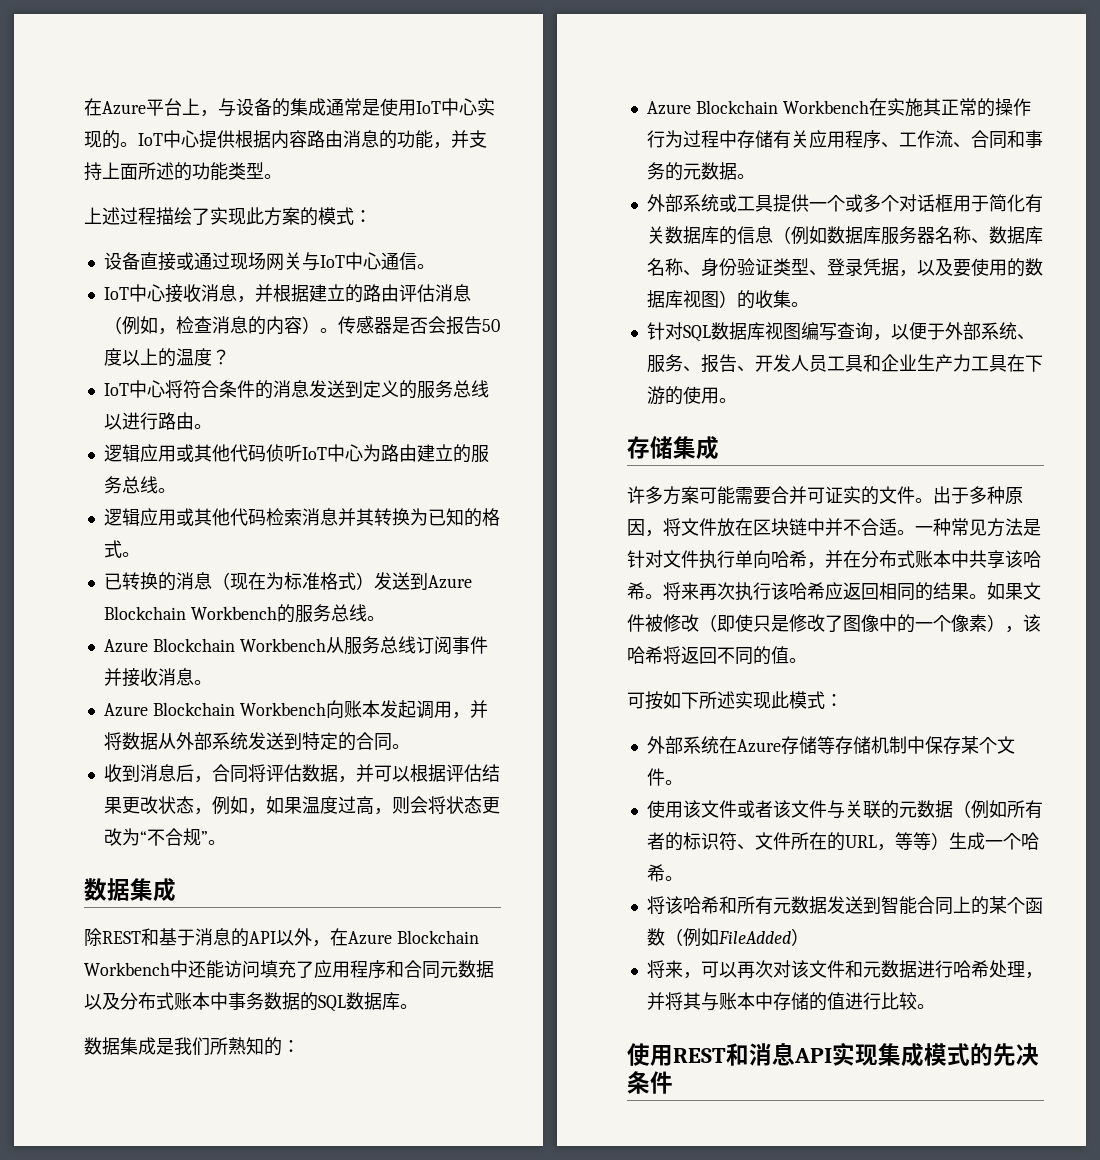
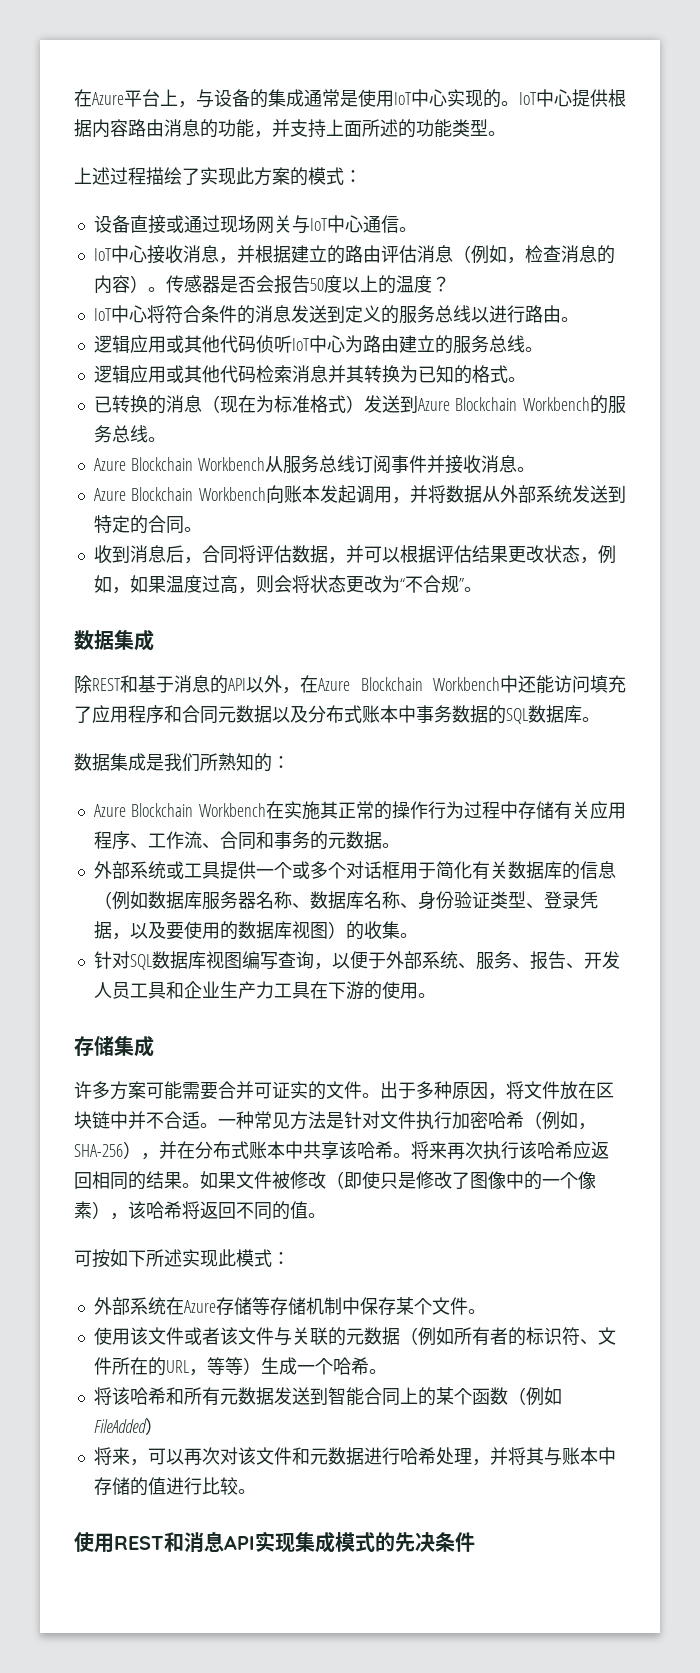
[735,550,807,568] 单向哈希 -> [452,1111,596,1130] [74,1141,141,1159] 加密哈希（例如，SHA-256）

